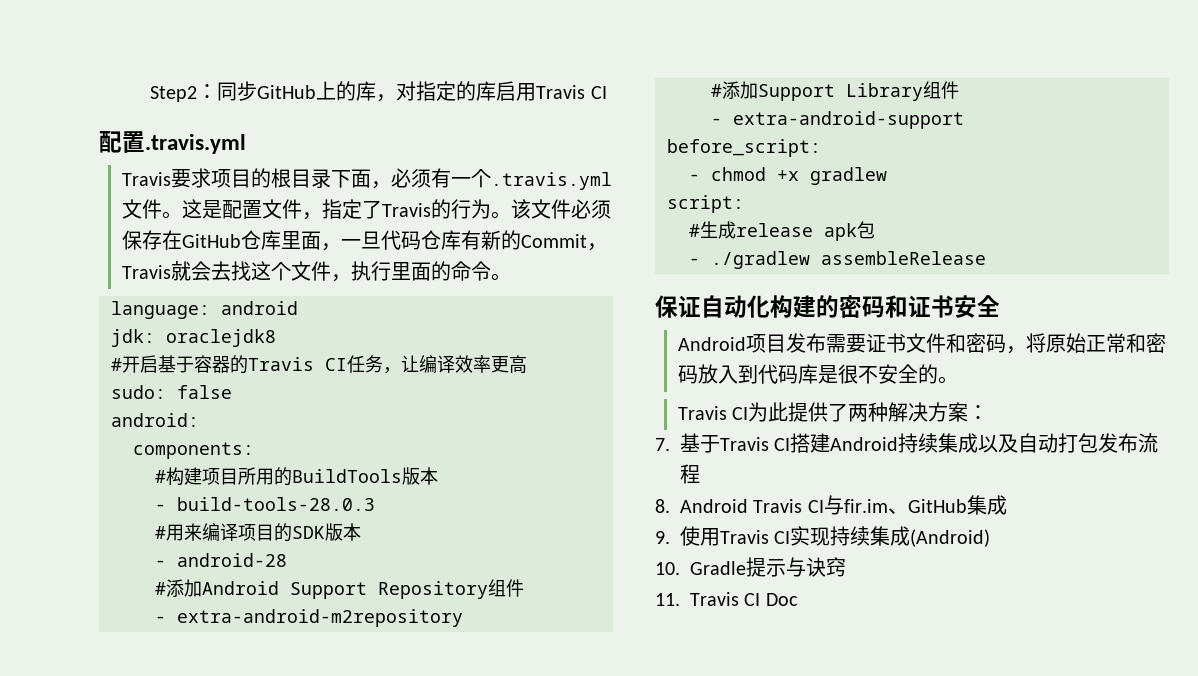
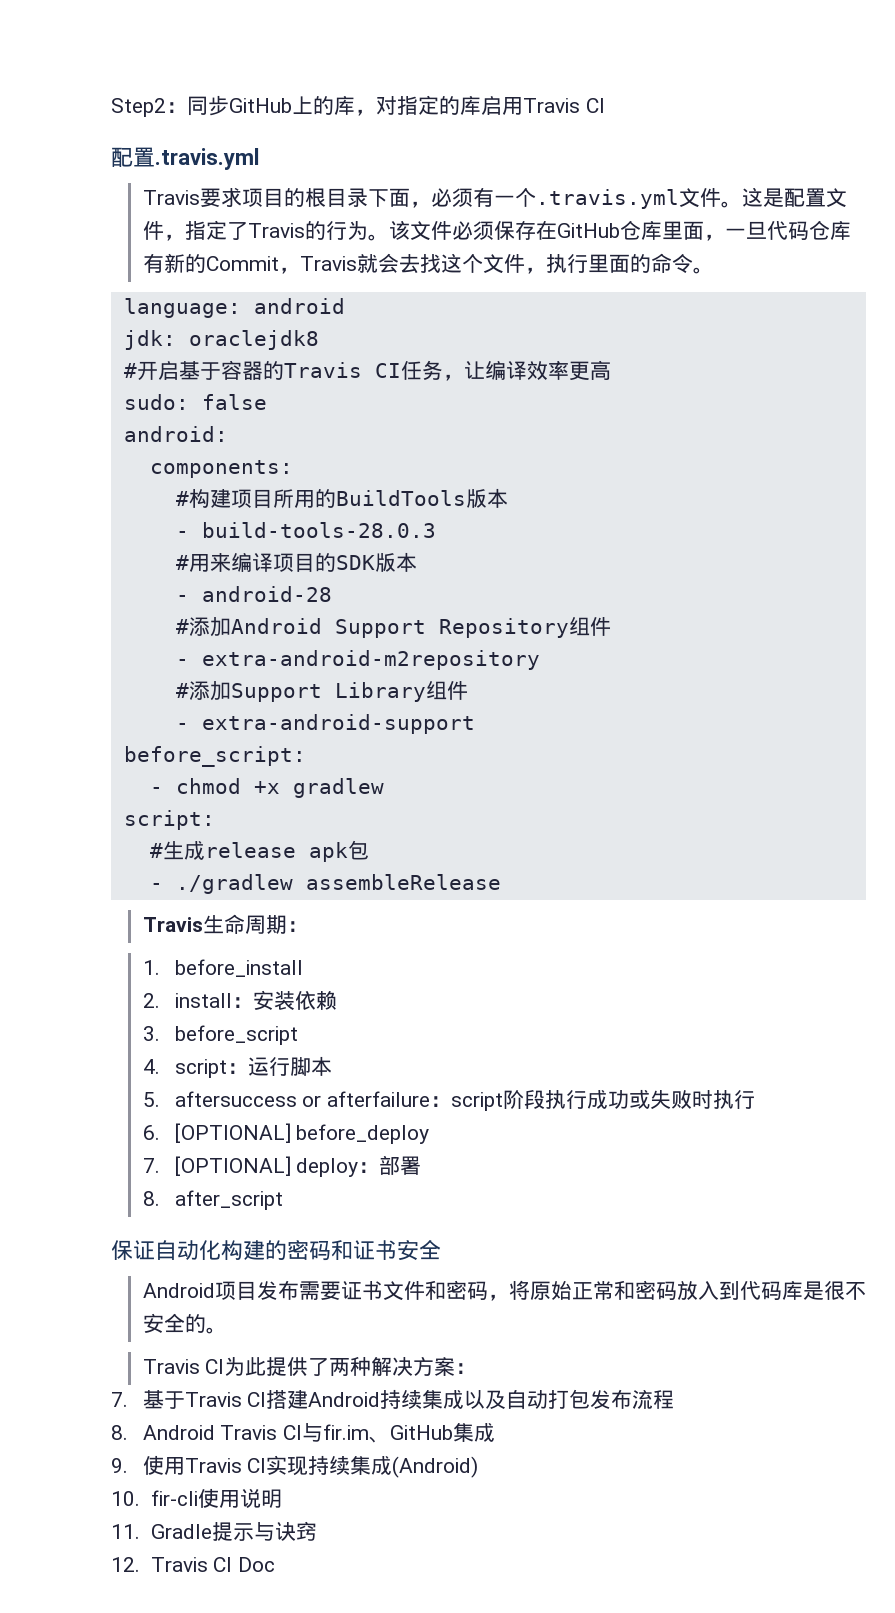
(986, 258) none -> [142,914,308,934] [142,959,303,977] [142,990,337,1010] [142,1025,298,1045] [142,1056,332,1078] [142,1089,755,1111] [142,1123,430,1144] [142,1155,422,1177] [142,1190,283,1210] // Travis生命周期： // 1. before_install // 2. install：安装依赖 // 3. before_script // 4. script：运行脚本 // 5. aftersuccess or afterfailure：script阶段执行成功或失败时执行 // 6. [OPTIONAL] before_deploy // 7. [OPTIONAL] deploy：部署 // 8. after_script
(680, 568) none -> [150,1488,282,1508] [111,1524,140,1539] fir-cli使用说明 // 11.
[655,593,680,606] 11. -> [111,1557,140,1572] 12.

